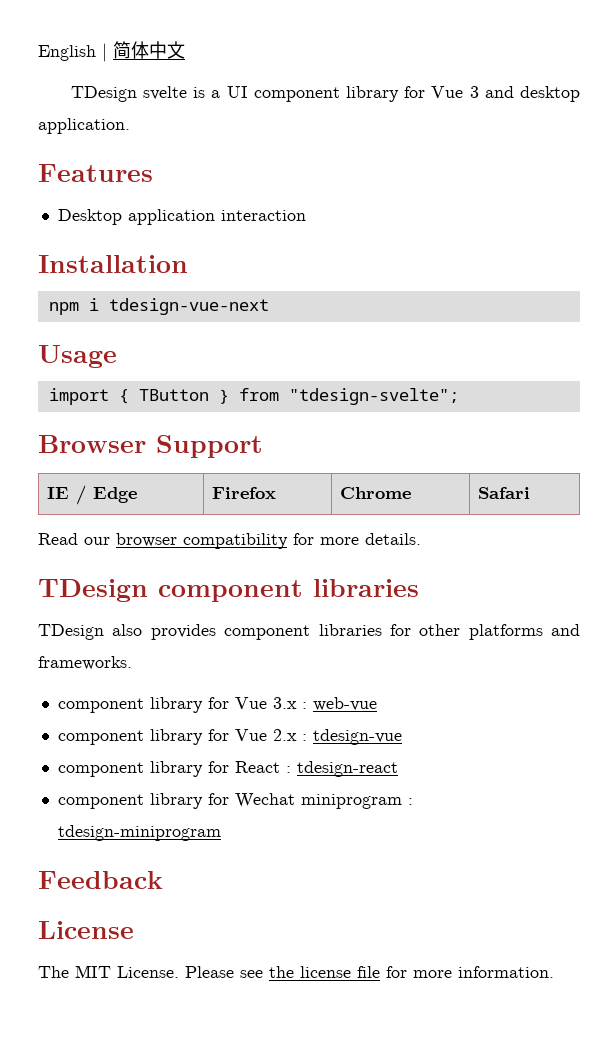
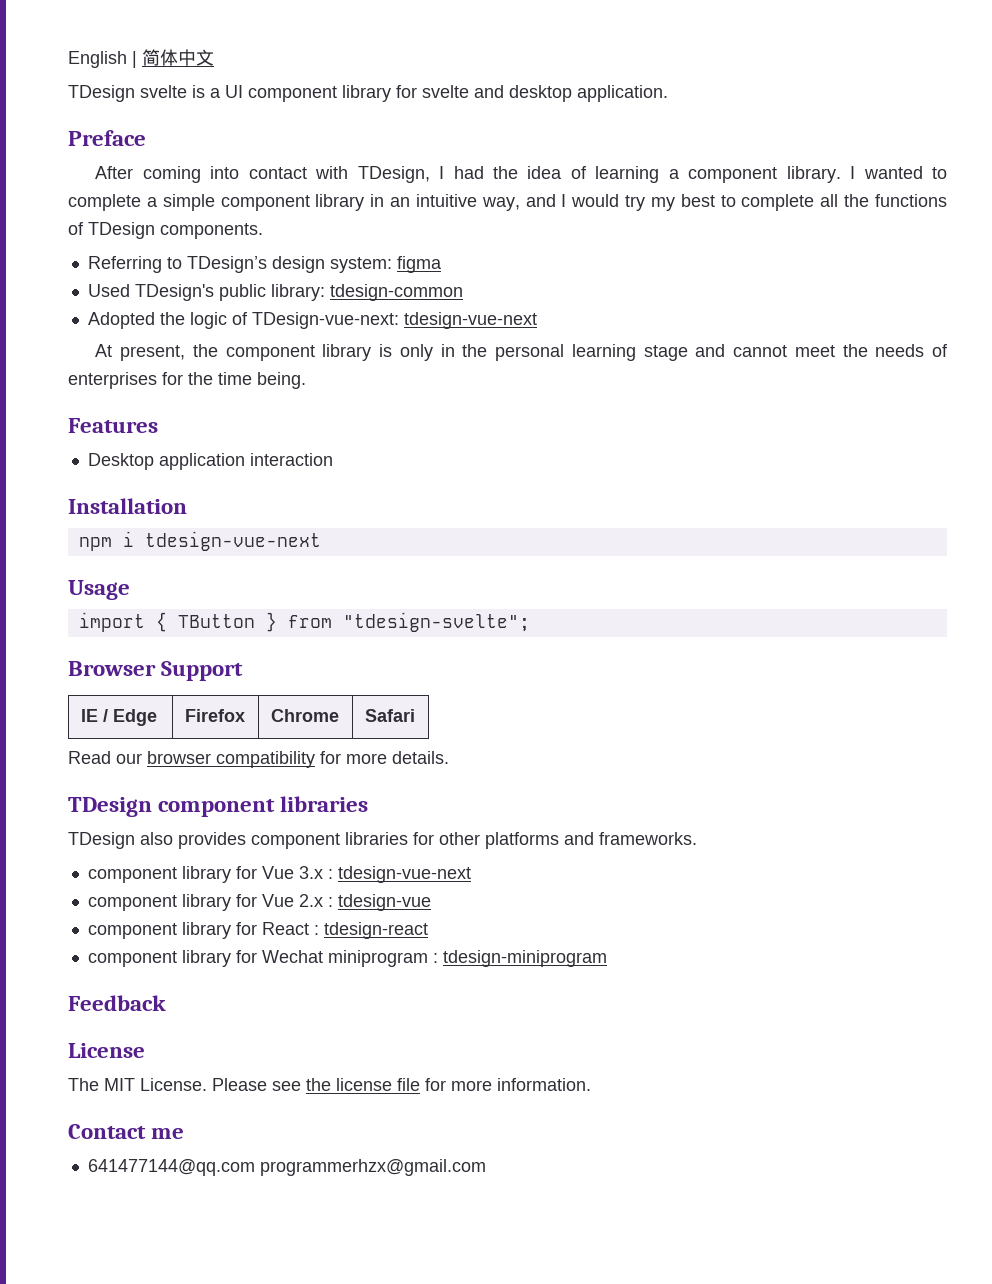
[431,86,479,98] Vue 3 -> [422,85,469,98] svelte
(130, 126) none -> [68,130,146,146] [95,166,947,183] [68,194,948,211] [68,222,263,239] [87,256,442,273] [87,284,463,301] [87,312,537,329] [95,344,948,361] [68,372,306,389] // Preface // After coming into contact with TDesign, I had the idea of learning a component library. I wanted to complete a simple component library in an intuitive way, and I would try my best to complete all the functions of TDesign components. // Referring to TDesign’s design system: figma // Used TDesign's public library: tdesign-common // Adopted the logic of TDesign-vue-next: tdesign-vue-next // At present, the component library is only in the personal learning stage and cannot meet the needs of enterprises for the time being.
[312,697,377,711] web-vue -> [337,866,471,883] tdesign-vue-next
(554, 972) none -> [68,1124,185,1139] [87,1159,486,1176] // Contact me // 641477144@qq.com programmerhzx@gmail.com

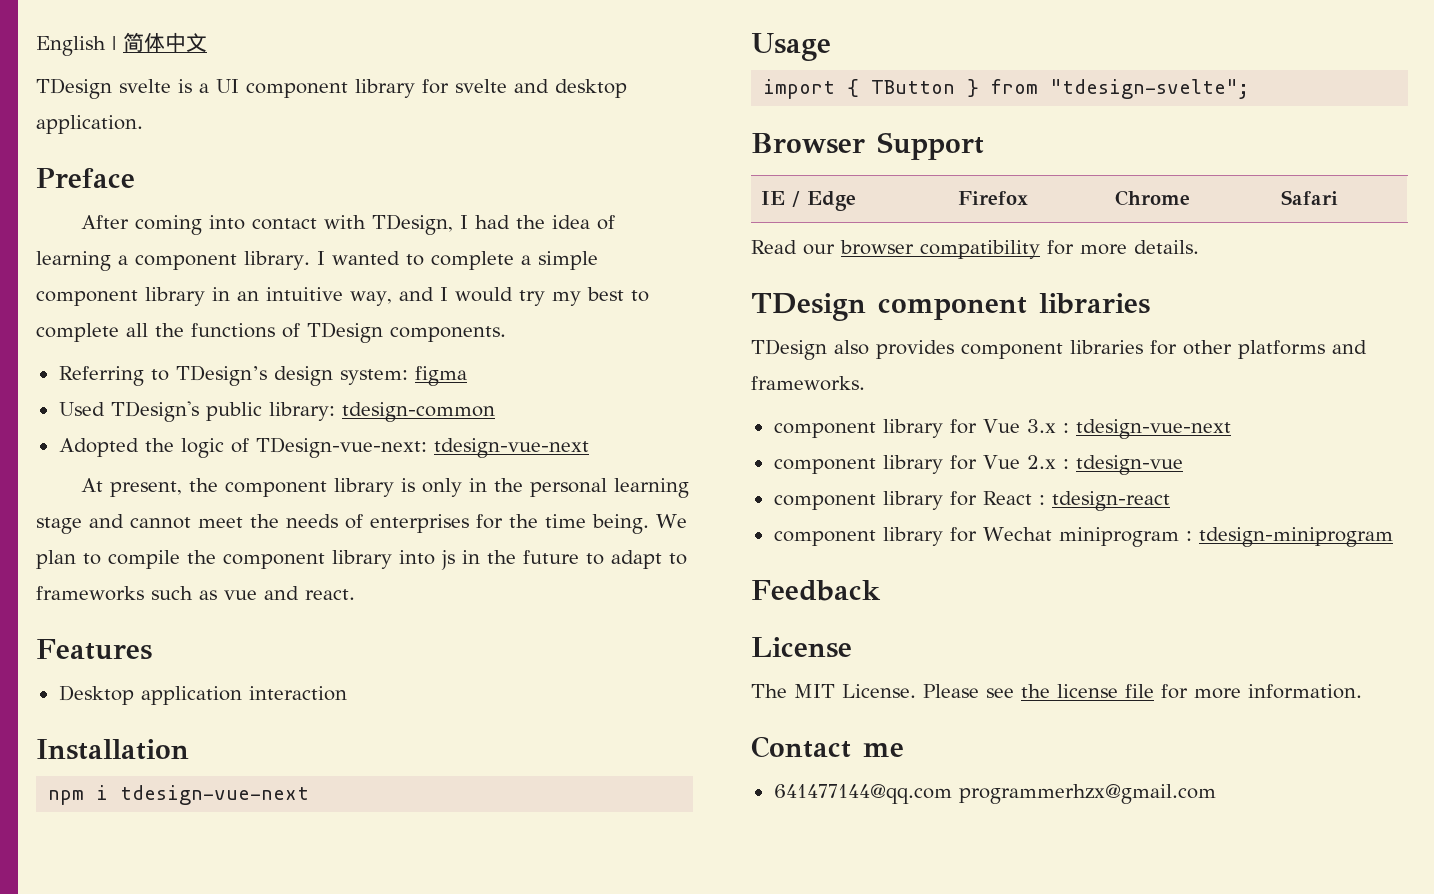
(306, 380) none -> [656,514,687,528] [36,550,687,570] [36,586,355,601] We plan to compile the component library into js in the future to adapt to frameworks such as vue and react.

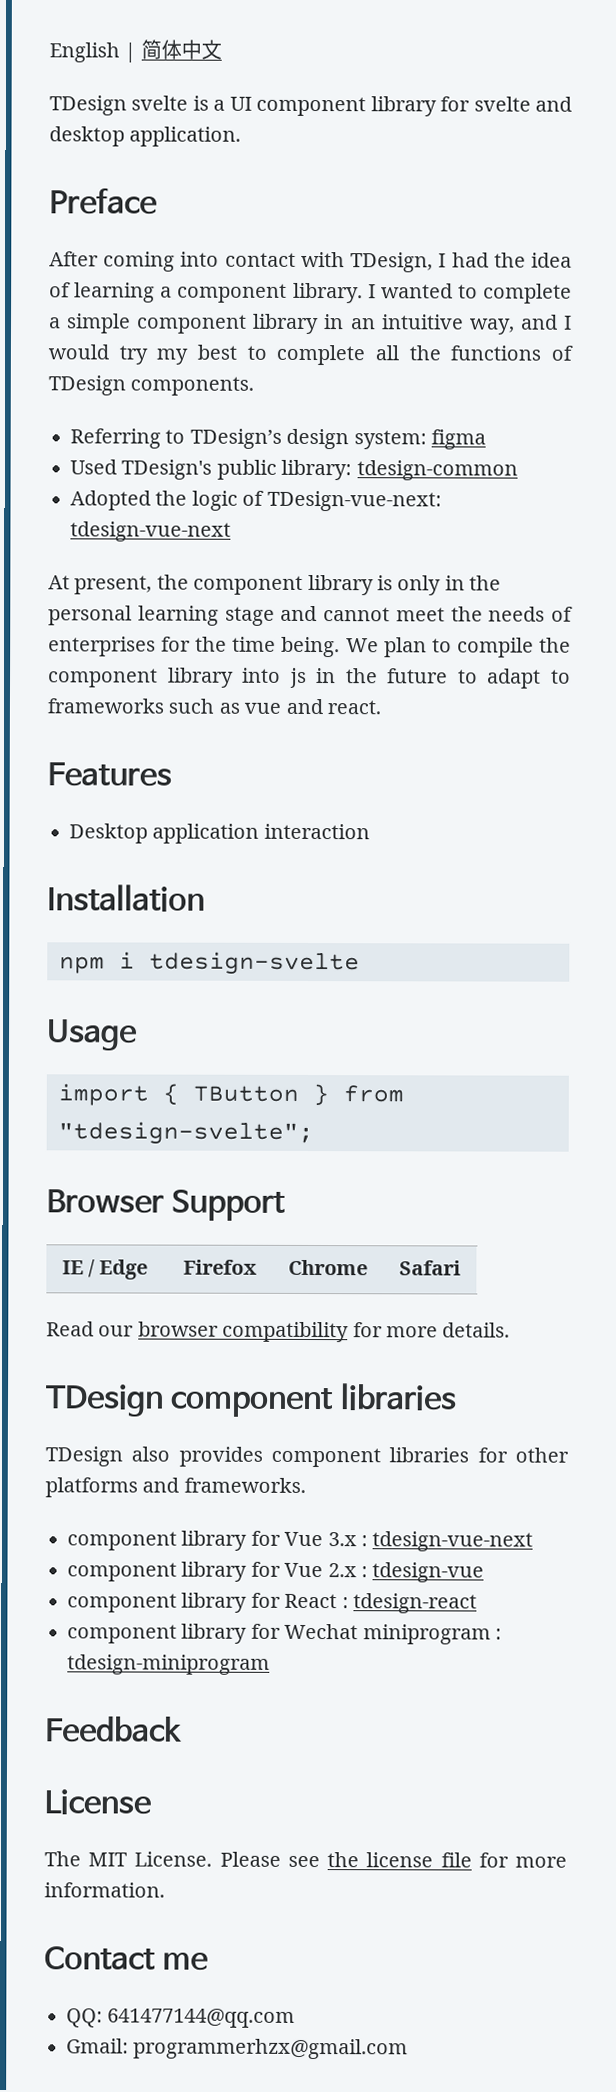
[120,785,310,805] tdesign-vue-next -> [149,951,360,975] tdesign-svelte
(904, 750) none -> [66,2008,103,2028] QQ:
(952, 794) none -> [66,2038,129,2054] // Gmail:

